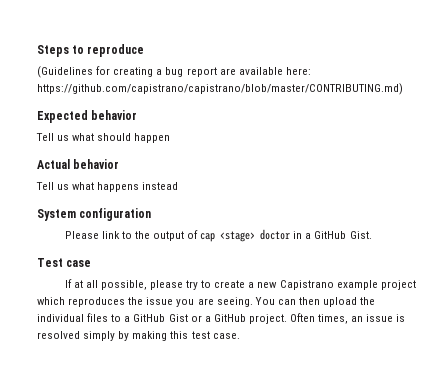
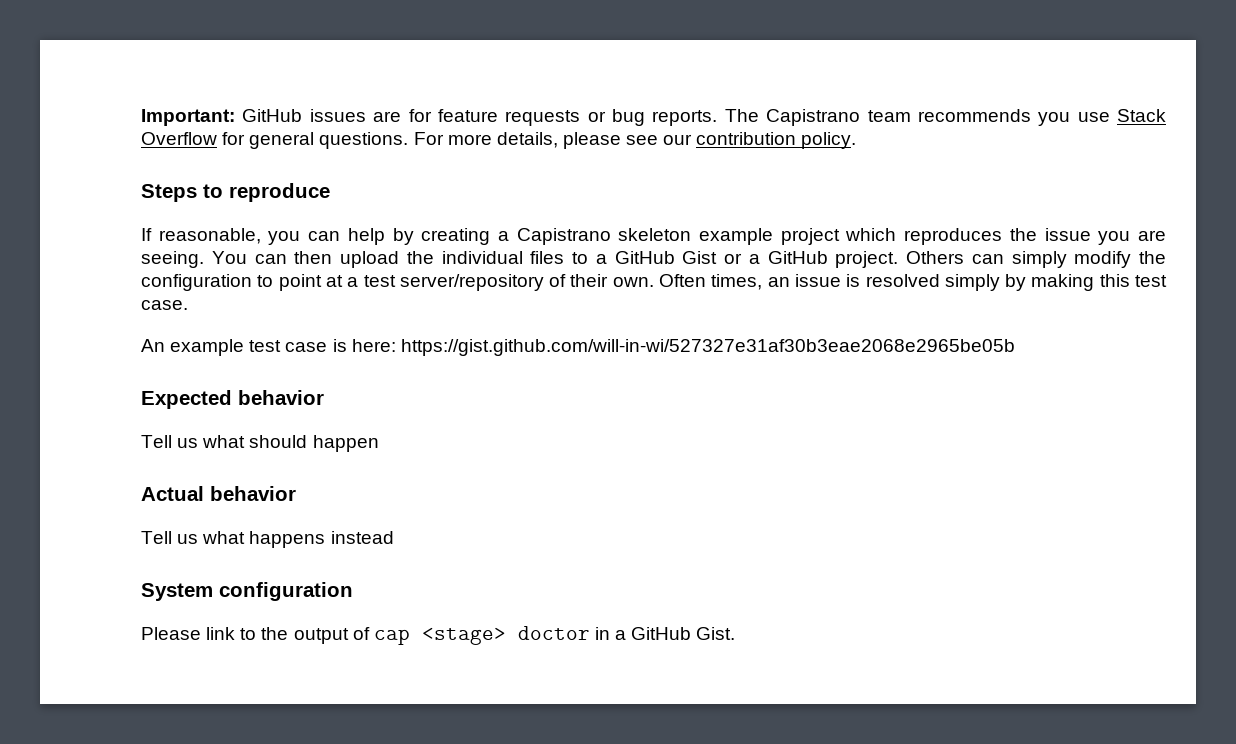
[37,44,145,57] [37,66,311,78] [37,83,403,95] Steps to reproduce // (Guidelines for creating a bug report are available here: https://github.com/capistrano/capistrano/blob/master/CONTRIBUTING.md) -> [141,109,1166,126] [141,132,857,149] [141,183,330,202] [141,228,1167,245] [141,251,1166,268] [141,274,1167,291] [141,300,188,310] [141,339,1015,356] Important: GitHub issues are for feature requests or bug reports. The Capistrano team recommends you use Stack Overflow for general questions. For more details, please see our contribution policy. // Steps to reproduce // If reasonable, you can help by creating a Capistrano skeleton example project which reproduces the issue you are seeing. You can then upload the individual files to a GitHub Gist or a GitHub project. Others can simply modify the configuration to point at a test server/repository of their own. Often times, an issue is resolved simply by making this test case. // An example test case is here: https://gist.github.com/will-in-wi/527327e31af30b3eae2068e2965be05b
[37,258,92,267] [64,279,416,290] [37,297,376,307] [37,313,406,324] [37,331,240,341] // Test case // If at all possible, please try to create a new Capistrano example project which reproduces the issue you are seeing. You can then upload the individual files to a GitHub Gist or a GitHub project. Often times, an issue is resolved simply by making this test case. -> (736, 633) none

